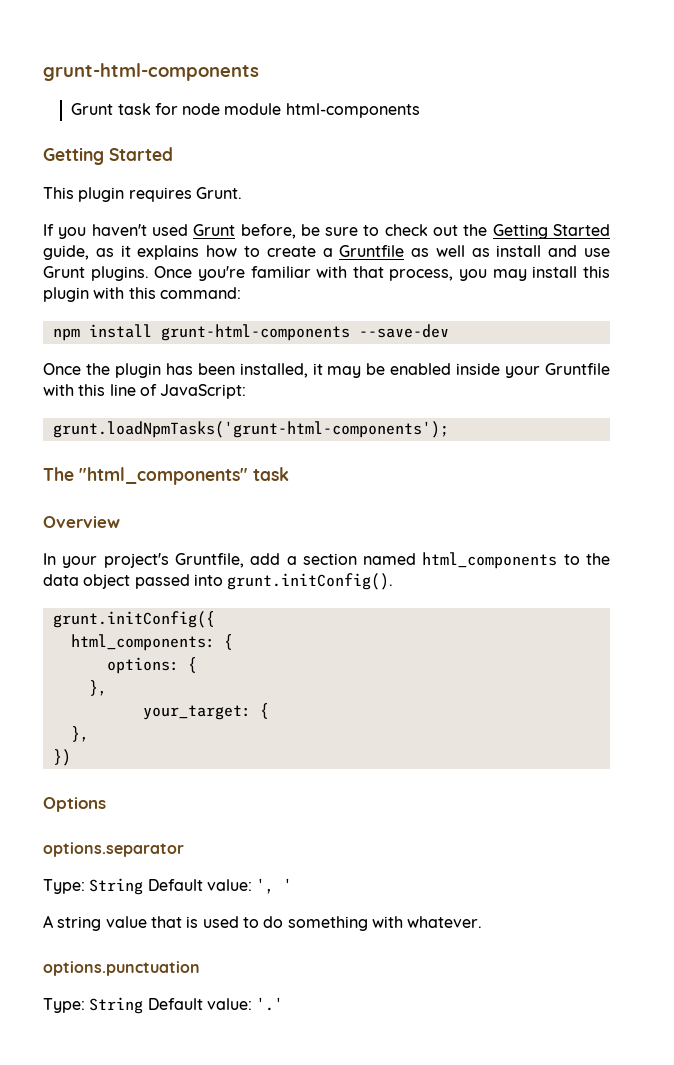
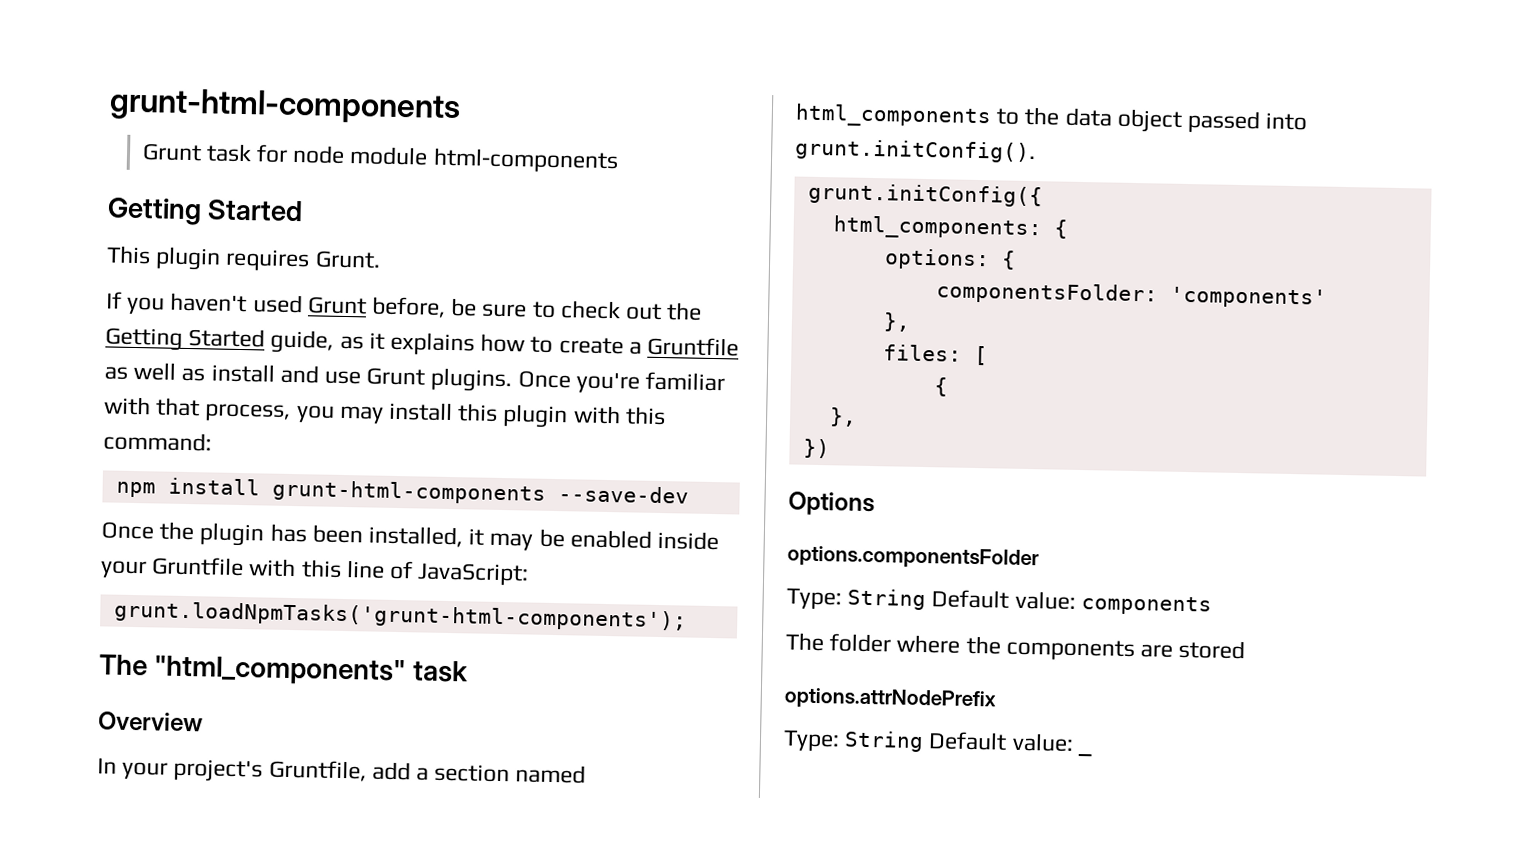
[88,680,107,696] [142,705,251,720] // }, // your_target: -> [935,281,1327,309] [882,312,911,332] [882,344,988,366] // componentsFolder: 'components' // }, // files: [ //
[43,842,184,857] [43,878,293,895] [43,915,483,931] [43,961,200,976] [43,997,284,1014] options.separator // Type: String Default value: ', ' // A string value that is used to do something with whatever. // options.punctuation // Type: String Default value: '.' -> [787,545,1039,570] [786,588,1212,616] [785,632,1246,662] [784,687,996,711] [783,730,1092,757] options.componentsFolder // Type: String Default value: components // The folder where the components are stored // options.attrNodePrefix // Type: String Default value: _

